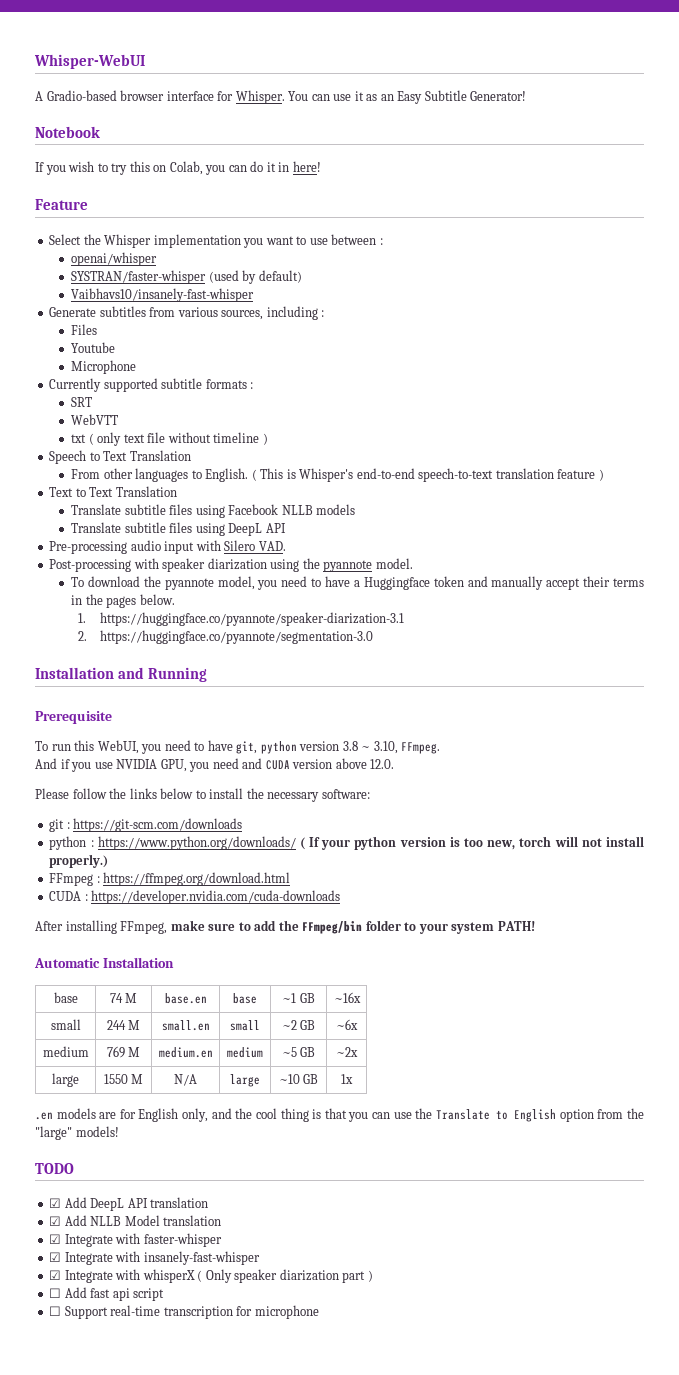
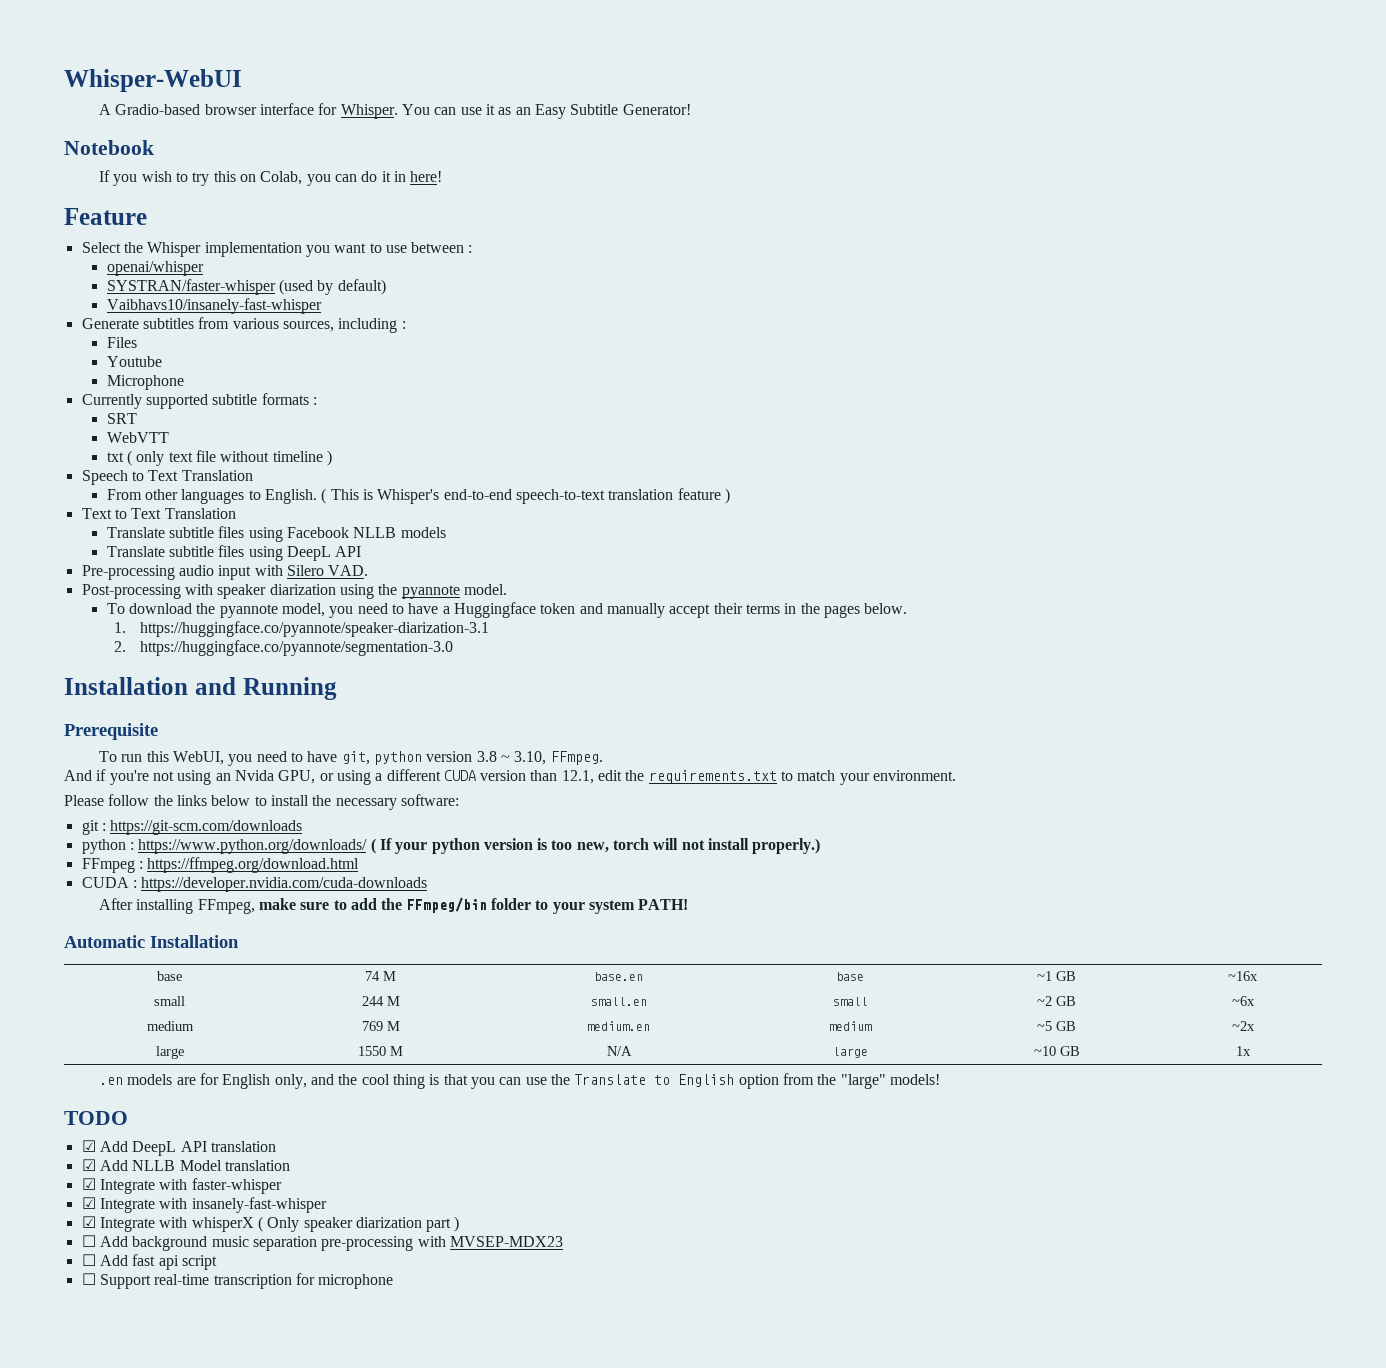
[71,758,395,772] you use NVIDIA GPU, you need and CUDA version above 12.0. -> [109,769,957,785] you're not using an Nvida GPU, or using a different CUDA version than 12.1, edit the requirements.txt to match your environment.
(373, 1276) none -> [81,1235,563,1251] // ☐ Add background music separation pre-processing with MVSEP-MDX23

